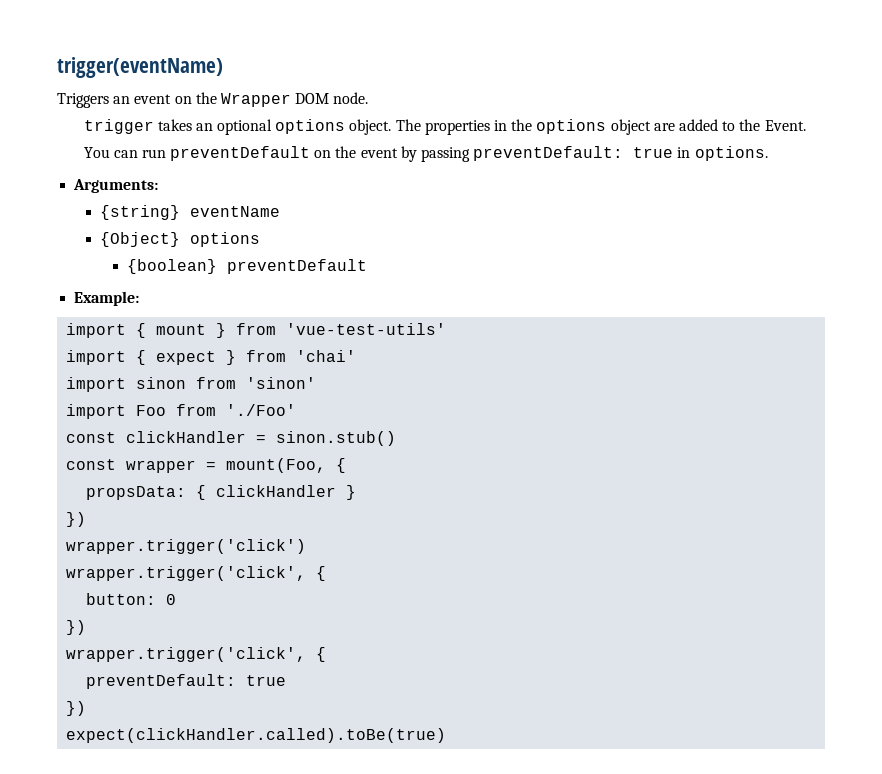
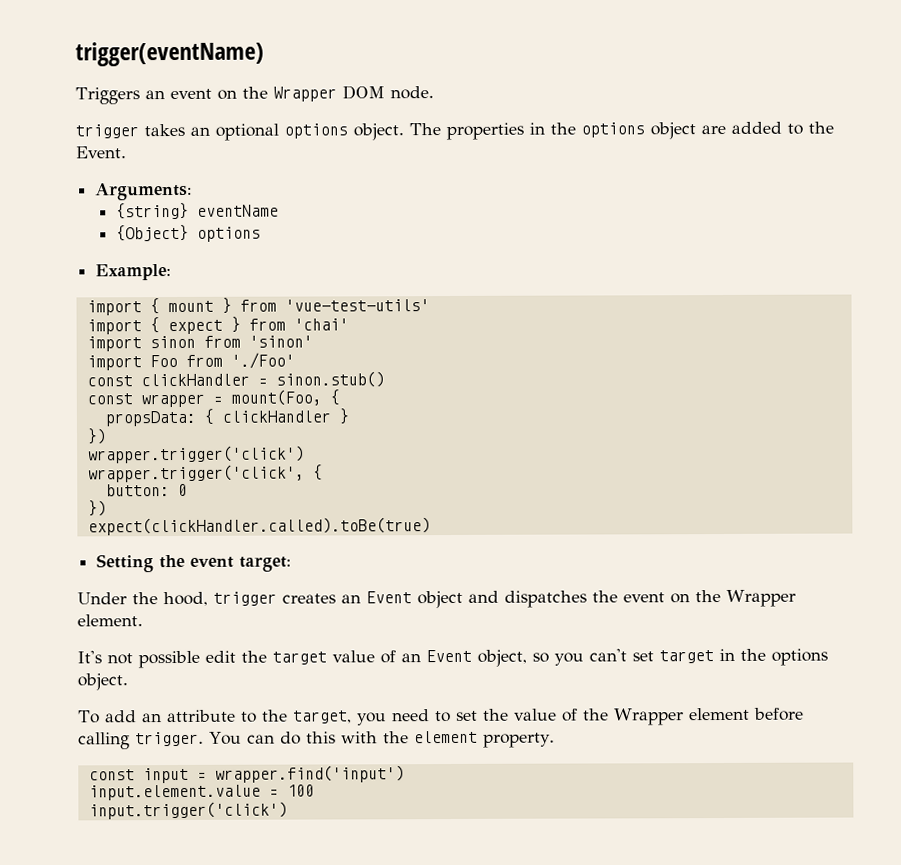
[83,146,768,162] // You can run preventDefault on the event by passing preventDefault: true in options. -> (126, 152) none
[126,259,367,274] // {boolean} preventDefault -> (261, 234) none
[66,647,327,662] [86,674,287,689] [66,701,87,716] [66,728,447,743] wrapper.trigger('click', { // preventDefault: true // }) // expect(clickHandler.called).toBe(true) -> [87,517,431,536] [96,554,292,573] [77,589,796,609] [77,614,143,627] [77,648,828,669] [77,673,128,691] [78,707,804,726] [78,730,555,750] [88,765,405,784] [88,784,315,801] [88,801,288,820] expect(clickHandler.called).toBe(true) // Setting the event target: // Under the hood, trigger creates an Event object and dispatches the event on the Wrapper element. // It's not possible edit the target value of an Event object, so you can't set target in the options object. // To add an attribute to the target, you need to set the value of the Wrapper element before calling trigger. You can do this with the element property. // const input = wrapper.find('input') // input.element.value = 100 // input.trigger('click')

